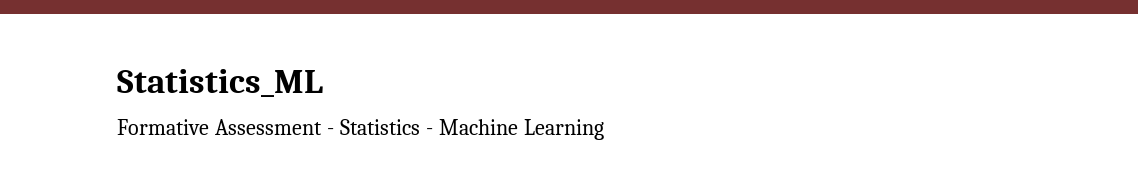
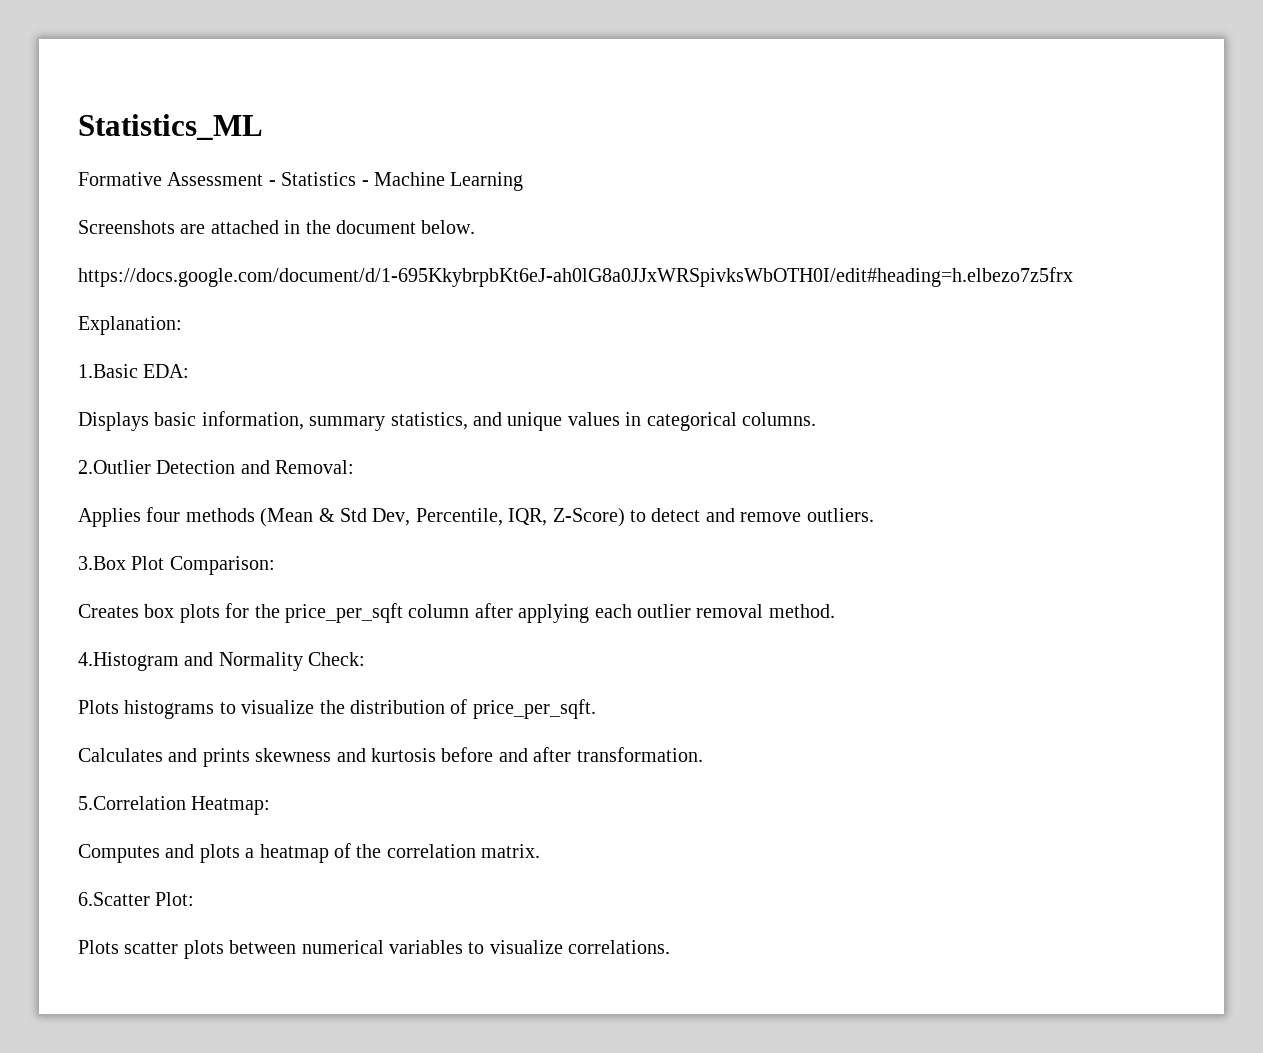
(604, 129) none -> [78,220,476,234] [78,267,1073,287] [78,316,182,335] [78,364,190,378] [78,411,816,431] [78,460,355,474] [78,507,874,527] [78,556,275,575] [78,603,835,623] [78,652,366,671] [78,699,596,719] [78,747,703,767] [78,796,271,815] [78,843,541,863] [78,892,195,906] [78,940,671,959] // Screenshots are attached in the document below. // https://docs.google.com/document/d/1-695KkybrpbKt6eJ-ah0lG8a0JJxWRSpivksWbOTH0I/edit#heading=h.elbezo7z5frx // Explanation: // 1.Basic EDA: // Displays basic information, summary statistics, and unique values in categorical columns. // 2.Outlier Detection and Removal: // Applies four methods (Mean & Std Dev, Percentile, IQR, Z-Score) to detect and remove outliers. // 3.Box Plot Comparison: // Creates box plots for the price_per_sqft column after applying each outlier removal method. // 4.Histogram and Normality Check: // Plots histograms to visualize the distribution of price_per_sqft. // Calculates and prints skewness and kurtosis before and after transformation. // 5.Correlation Heatmap: // Computes and plots a heatmap of the correlation matrix. // 6.Scatter Plot: // Plots scatter plots between numerical variables to visualize correlations.

